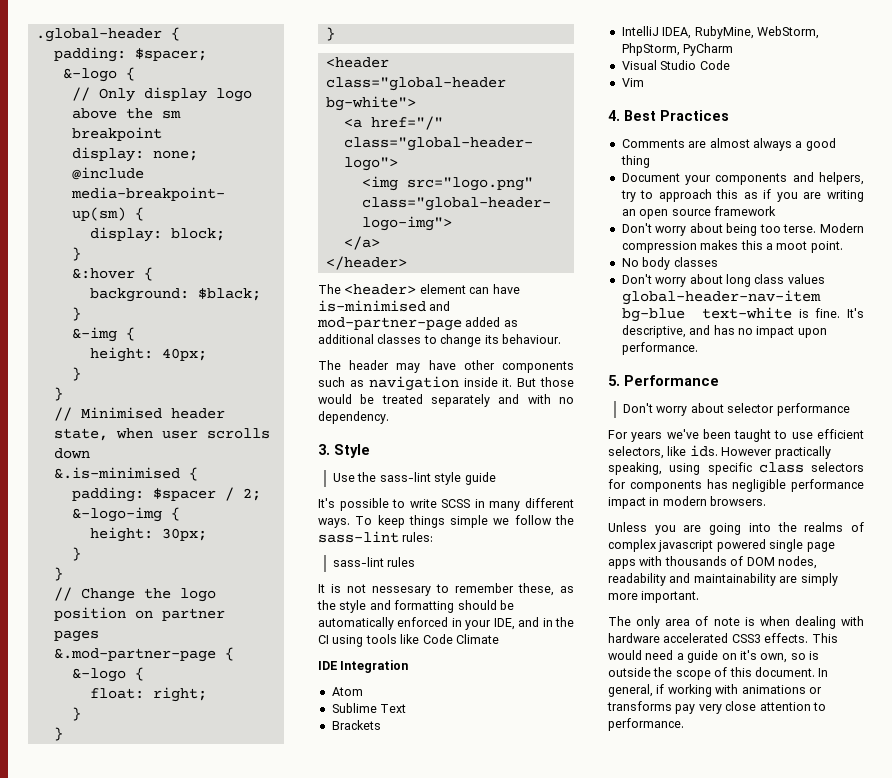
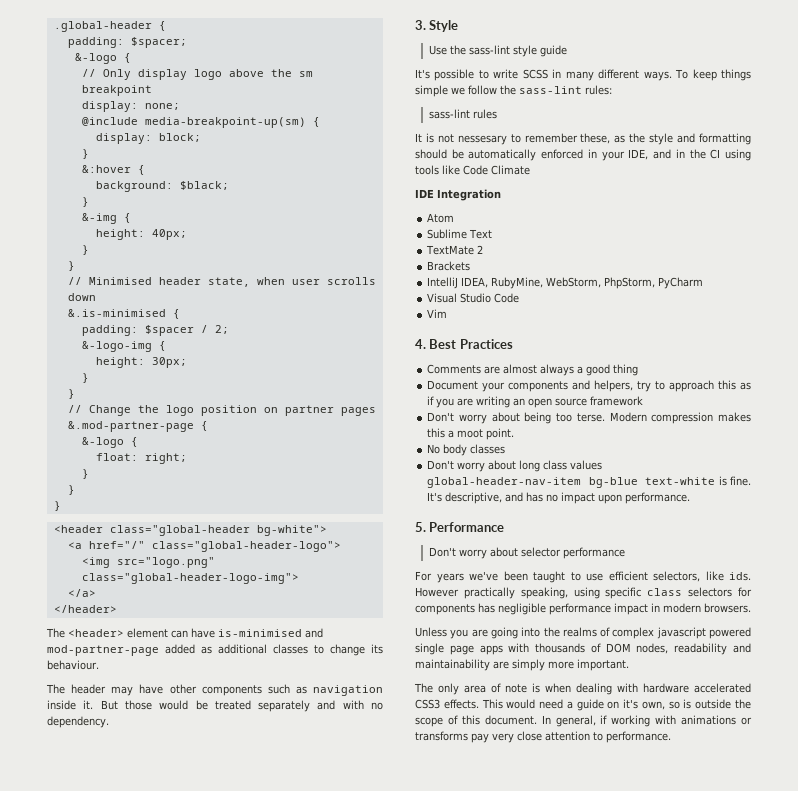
(407, 708) none -> [426,245,484,255] // TextMate 2

